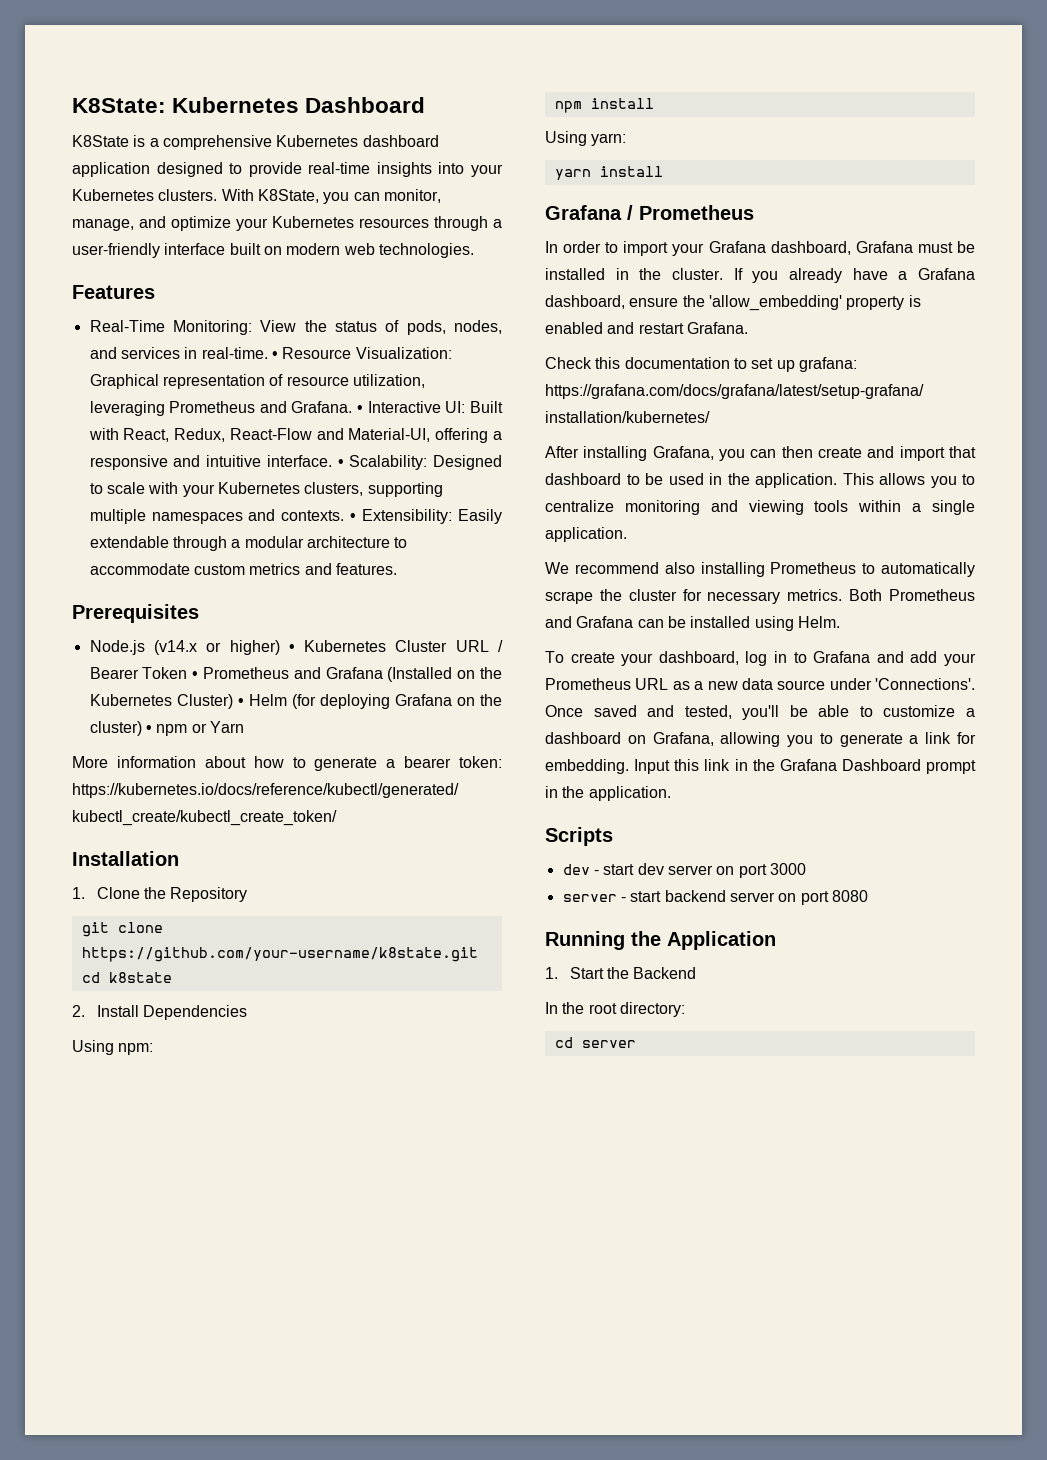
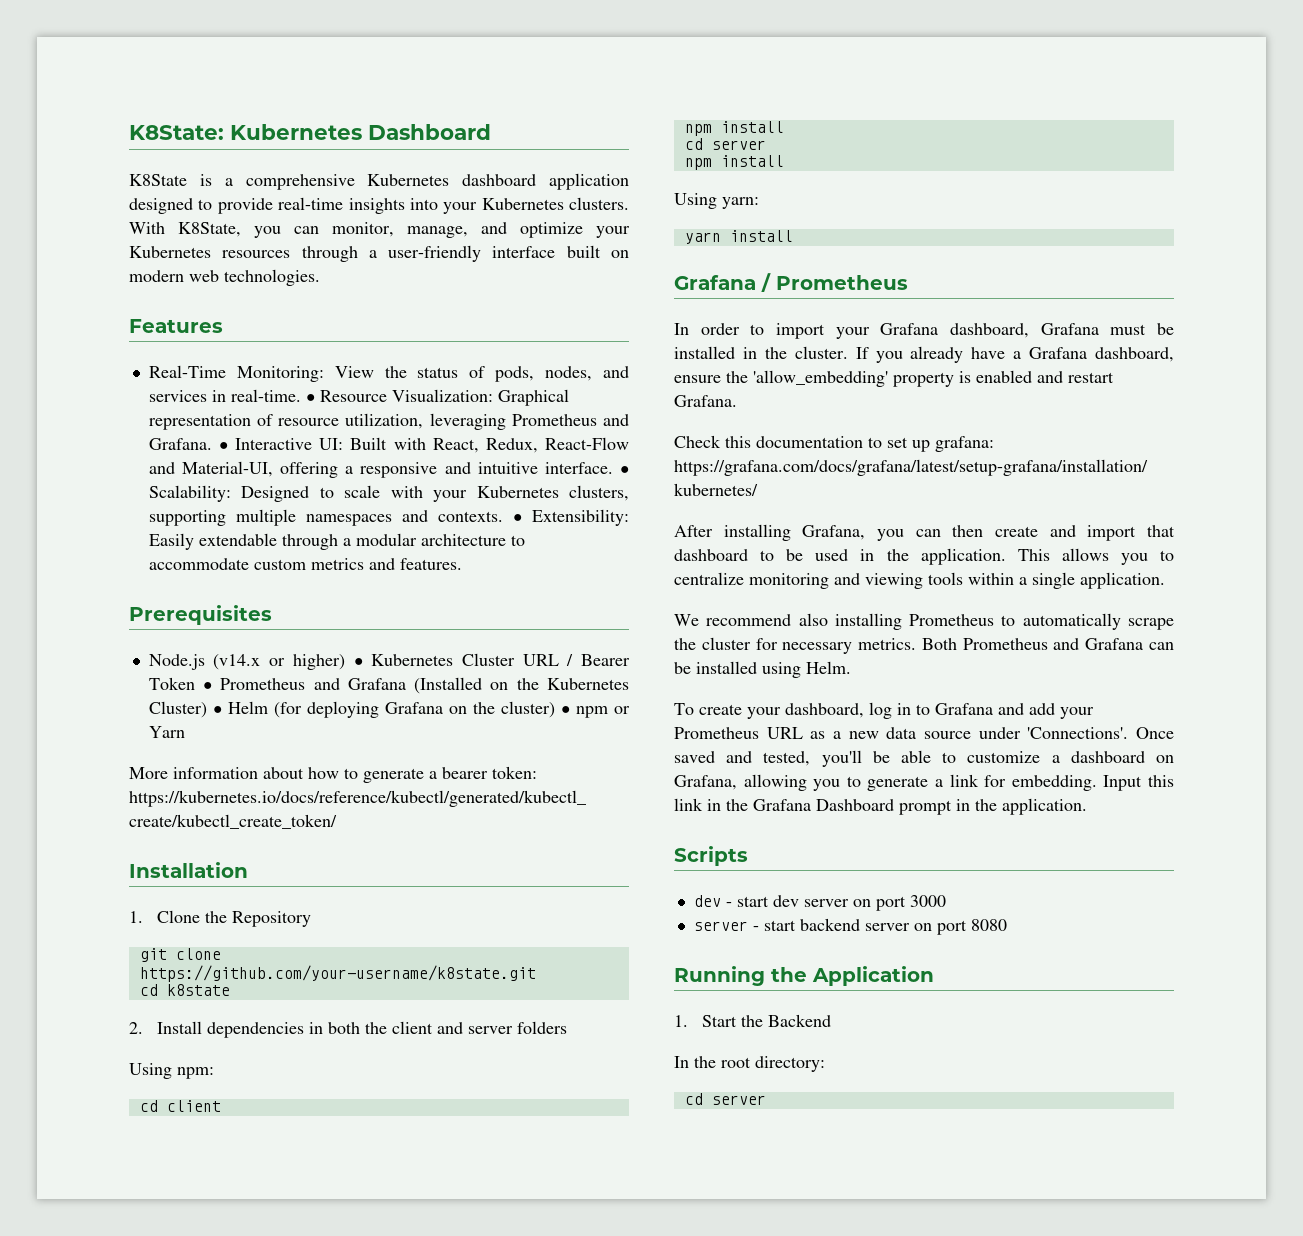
[142,1005,247,1020] [72,1040,154,1055] Dependencies // Using npm: -> [207,1021,568,1038] [129,1063,214,1079] [139,1100,221,1112] [684,121,784,136] [684,138,766,150] dependencies in both the client and server folders // Using npm: // cd client // npm install // cd server

